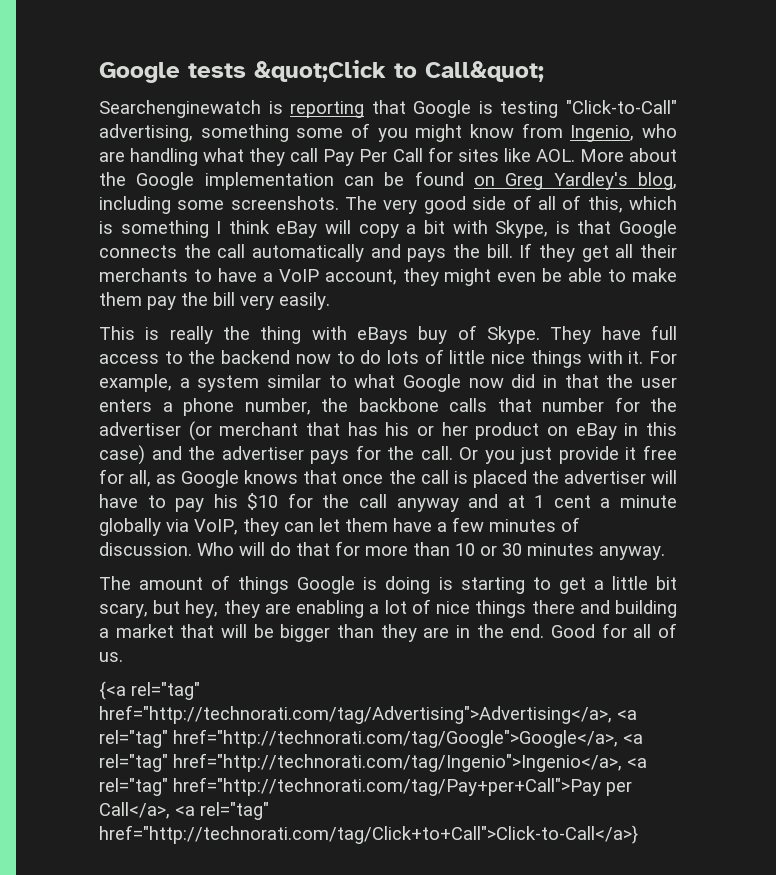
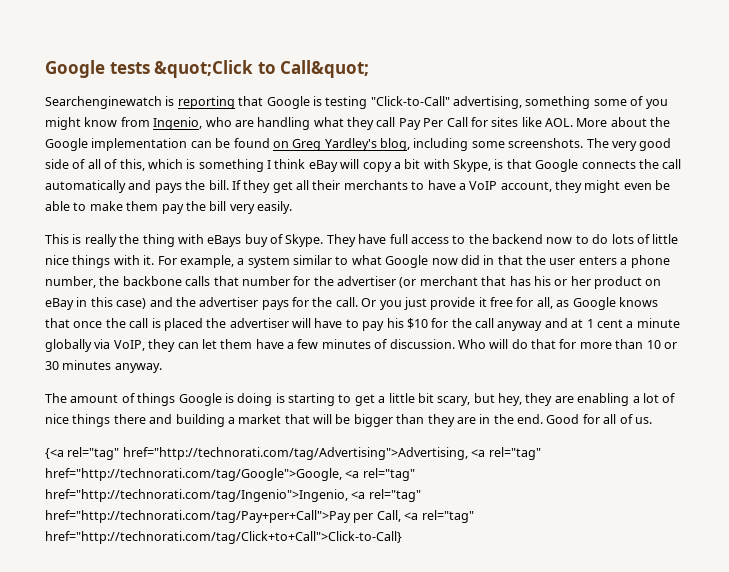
[99,705,637,724] [99,729,643,748] [99,753,622,772] href="http://technorati.com/tag/Advertising">Advertising</a>, <a rel="tag" href="http://technorati.com/tag/Google">Google</a>, <a rel="tag" href="http://technorati.com/tag/Ingenio">Ingenio</a>, -> [122,447,541,460] [45,468,415,481] [45,489,348,502] href="http://technorati.com/tag/Advertising">Advertising, <a rel="tag" href="http://technorati.com/tag/Google">Google, <a rel="tag" href="http://technorati.com/tag/Ingenio">Ingenio,
[99,802,269,820] [99,825,638,844] Call</a>, <a rel="tag" href="http://technorati.com/tag/Click+to+Call">Click-to-Call</a>} -> [376,510,474,523] [45,531,402,544] Call, <a rel="tag" href="http://technorati.com/tag/Click+to+Call">Click-to-Call}

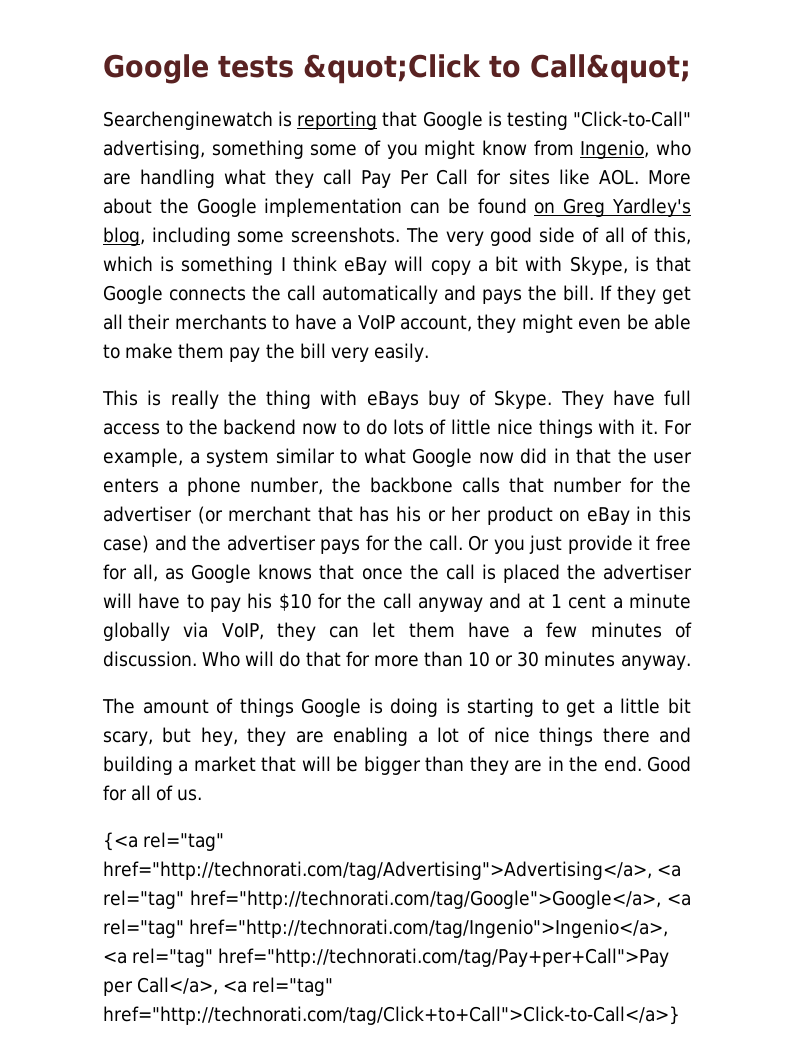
[122,447,541,460] [45,468,415,481] [45,489,348,502] href="http://technorati.com/tag/Advertising">Advertising, <a rel="tag" href="http://technorati.com/tag/Google">Google, <a rel="tag" href="http://technorati.com/tag/Ingenio">Ingenio, -> [103,861,682,880] [103,890,691,909] [103,919,669,938] href="http://technorati.com/tag/Advertising">Advertising</a>, <a rel="tag" href="http://technorati.com/tag/Google">Google</a>, <a rel="tag" href="http://technorati.com/tag/Ingenio">Ingenio</a>,
[376,510,474,523] [45,531,402,544] Call, <a rel="tag" href="http://technorati.com/tag/Click+to+Call">Click-to-Call} -> [137,977,334,996] [103,1006,680,1025] Call</a>, <a rel="tag" href="http://technorati.com/tag/Click+to+Call">Click-to-Call</a>}

